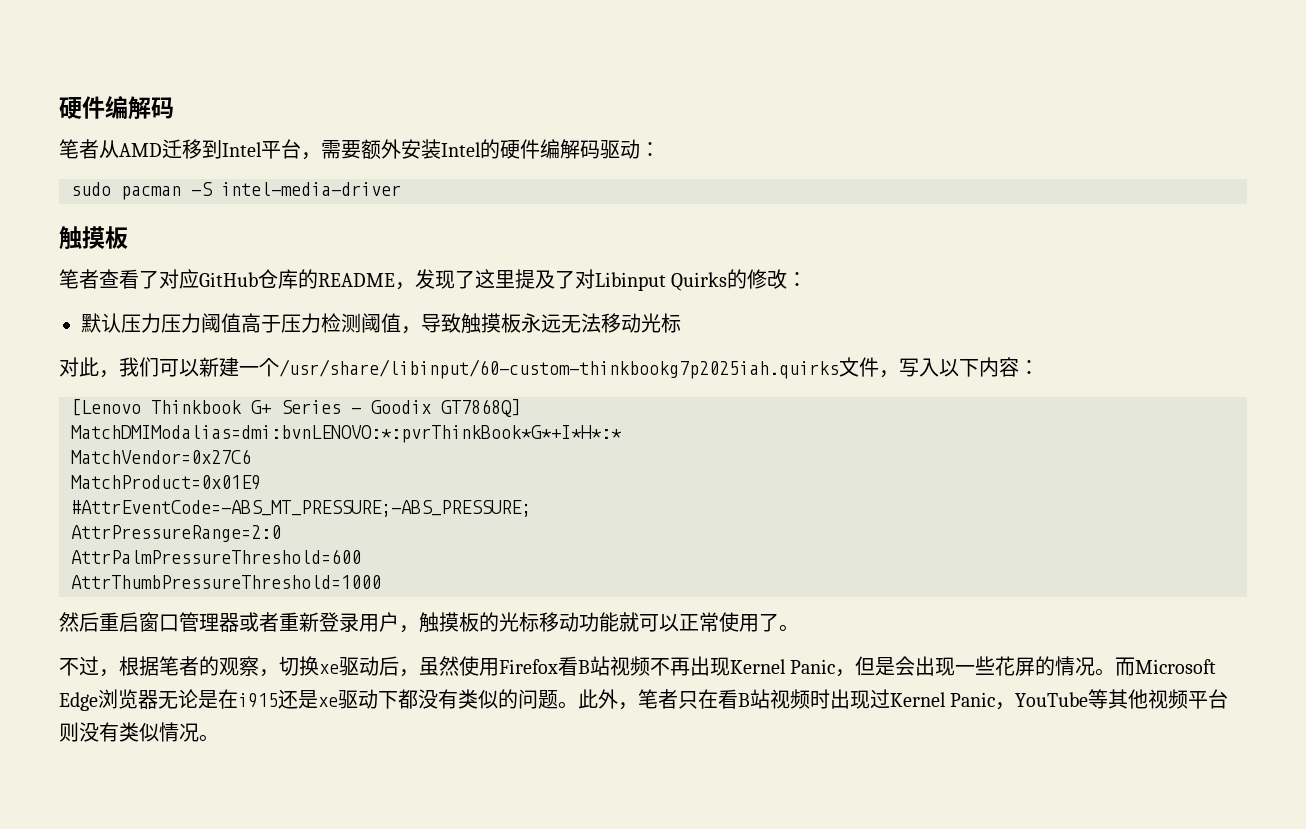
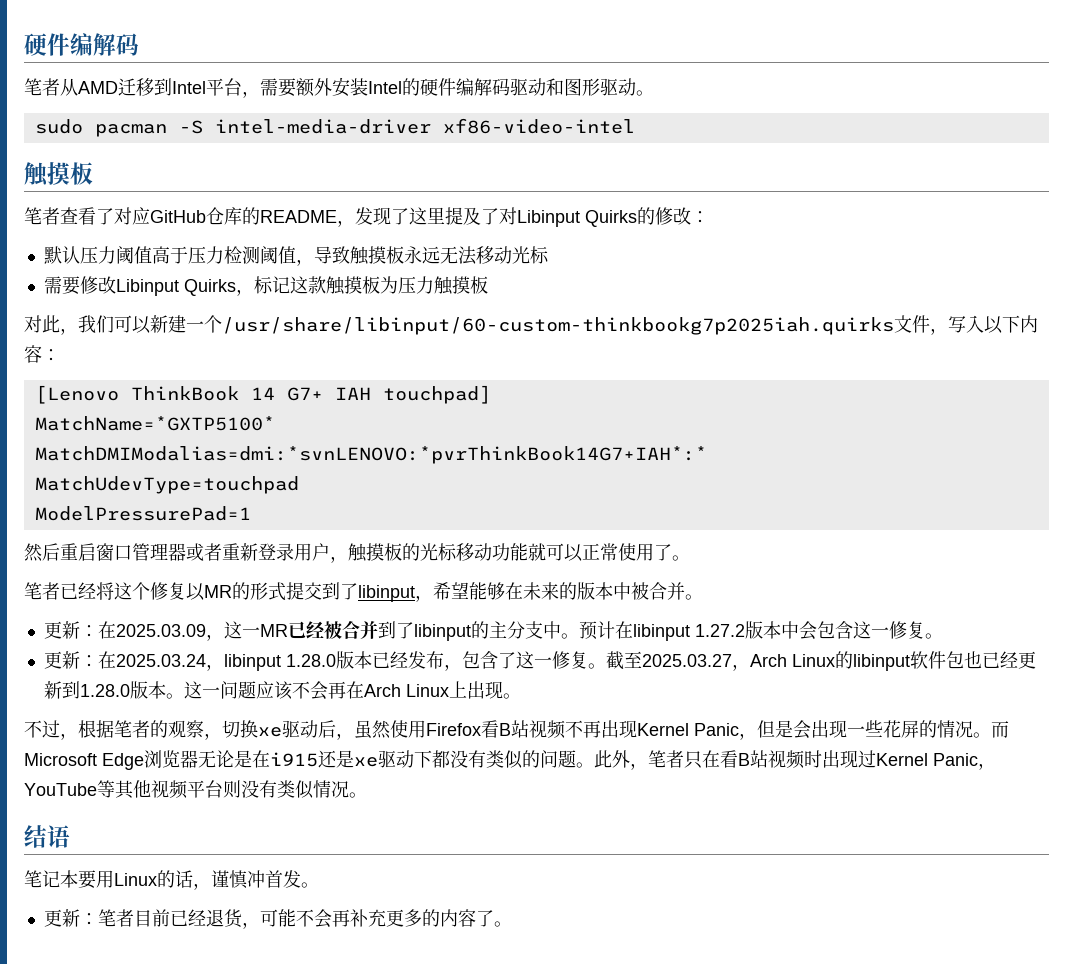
[640,142,660,157] ： -> [546,78,654,96] 和图形驱动。
(401, 189) none -> [442,118,635,134] xf86-video-intel
[161,313,201,333] 压力 -> (116, 255) none
(681, 323) none -> [43,276,488,296] // 需要修改Libinput Quirks，标记这款触摸板为压力触摸板
[151,399,521,417] [71,425,622,443] [71,449,251,464] [71,475,261,490] [71,500,531,517] [71,525,281,542] [71,549,361,564] [71,575,381,589] Thinkbook G+ Series - Goodix GT7868Q] // MatchDMIModalias=dmi:bvnLENOVO:*:pvrThinkBook*G*+I*H*:* // MatchVendor=0x27C6 // MatchProduct=0x01E9 // #AttrEventCode=-ABS_MT_PRESSURE;-ABS_PRESSURE; // AttrPressureRange=2:0 // AttrPalmPressureThreshold=600 // AttrThumbPressureThreshold=1000 -> [130,385,491,404] [34,416,275,431] [34,446,707,464] [34,476,299,494] [34,506,251,521] ThinkBook 14 G7+ IAH touchpad] // MatchName=*GXTP5100* // MatchDMIModalias=dmi:*svnLENOVO:*pvrThinkBook14G7+IAH*:* // MatchUdevType=touchpad // ModelPressurePad=1
(799, 628) none -> [24,582,703,602] [43,621,943,641] [43,651,1036,671] [43,681,521,700] // 笔者已经将这个修复以MR的形式提交到了libinput，希望能够在未来的版本中被合并。 // 更新：在2025.03.09，这一MR已经被合并到了libinput的主分支中。预计在libinput 1.27.2版本中会包含这一修复。 // 更新：在2025.03.24，libinput 1.28.0版本已经发布，包含了这一修复。截至2025.03.27，Arch Linux的libinput软件包也已经更新到1.28.0版本。这一问题应该不会再在Arch Linux上出现。
(219, 738) none -> [24,825,70,848] [24,870,319,890] [43,909,512,929] // 结语 // 笔记本要用Linux的话，谨慎冲首发。 // 更新：笔者目前已经退货，可能不会再补充更多的内容了。

